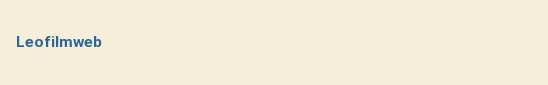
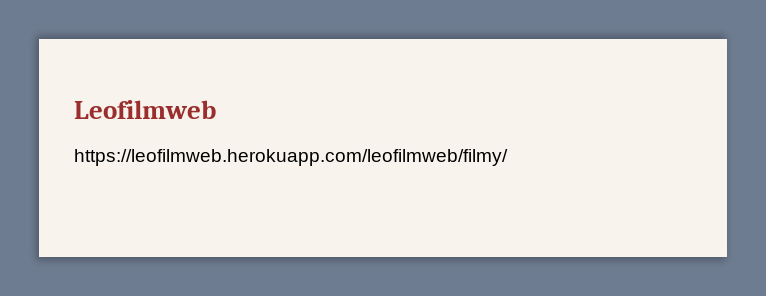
(102, 41) none -> [74,149,508,166] // https://leofilmweb.herokuapp.com/leofilmweb/filmy/

